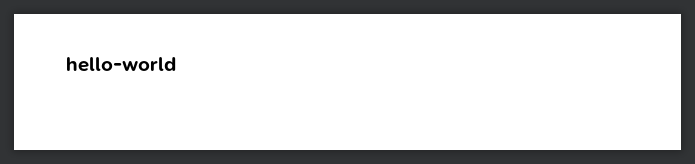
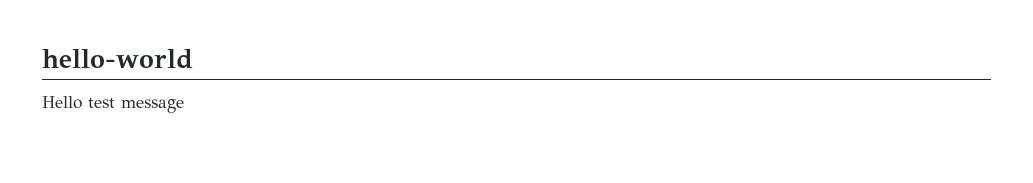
(176, 64) none -> [42,96,184,113] // Hello test message

